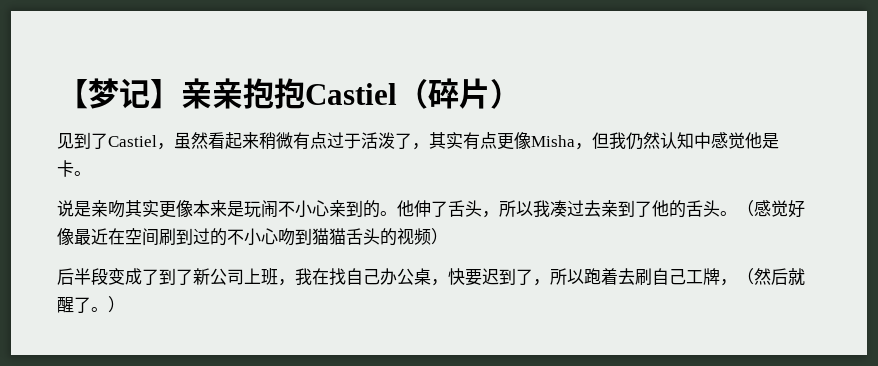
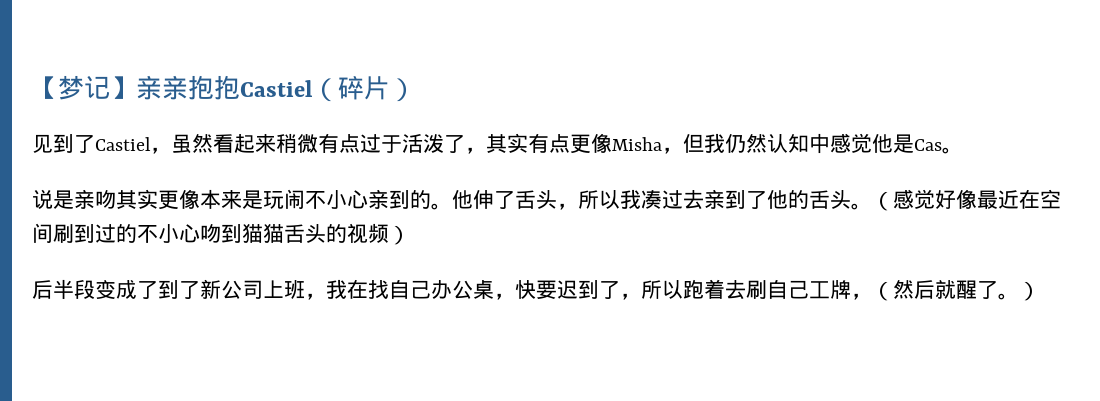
[57,160,74,177] 卡 -> [914,139,942,151] Cas

